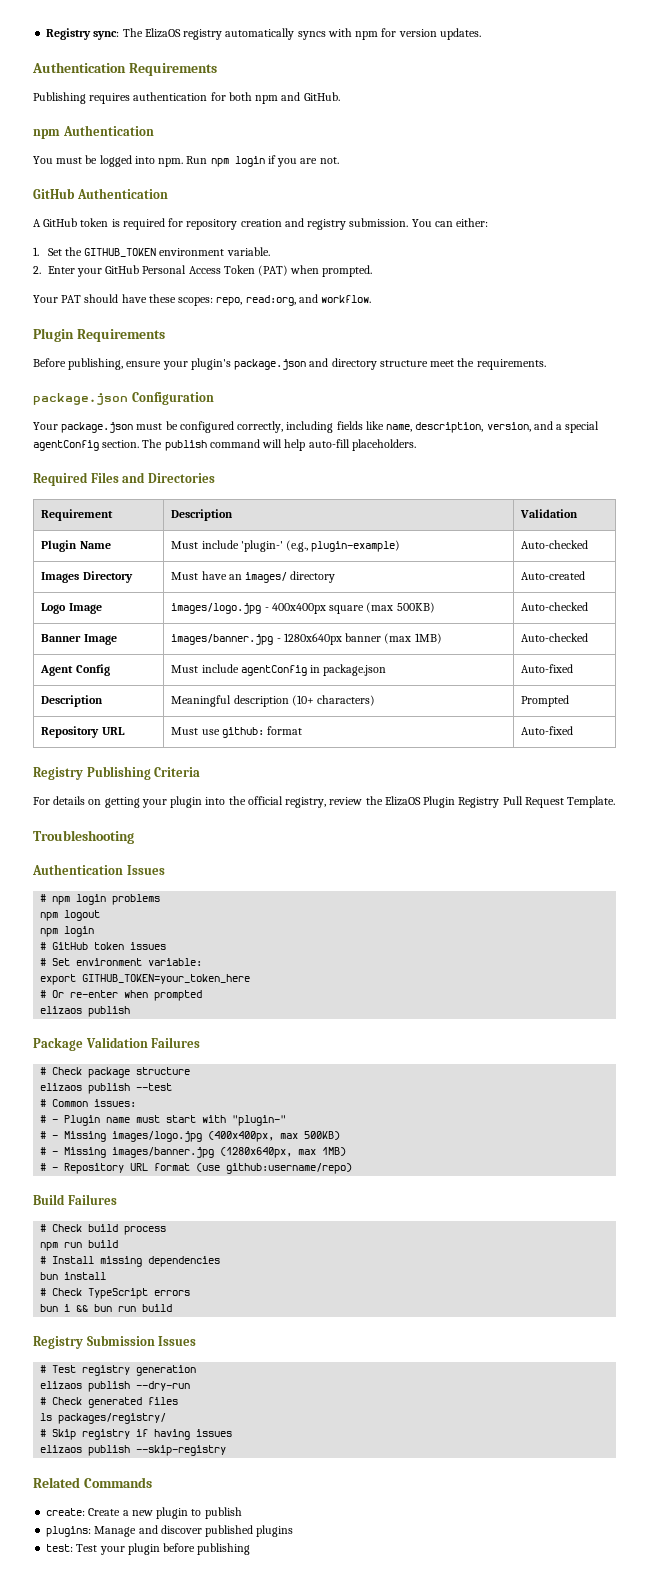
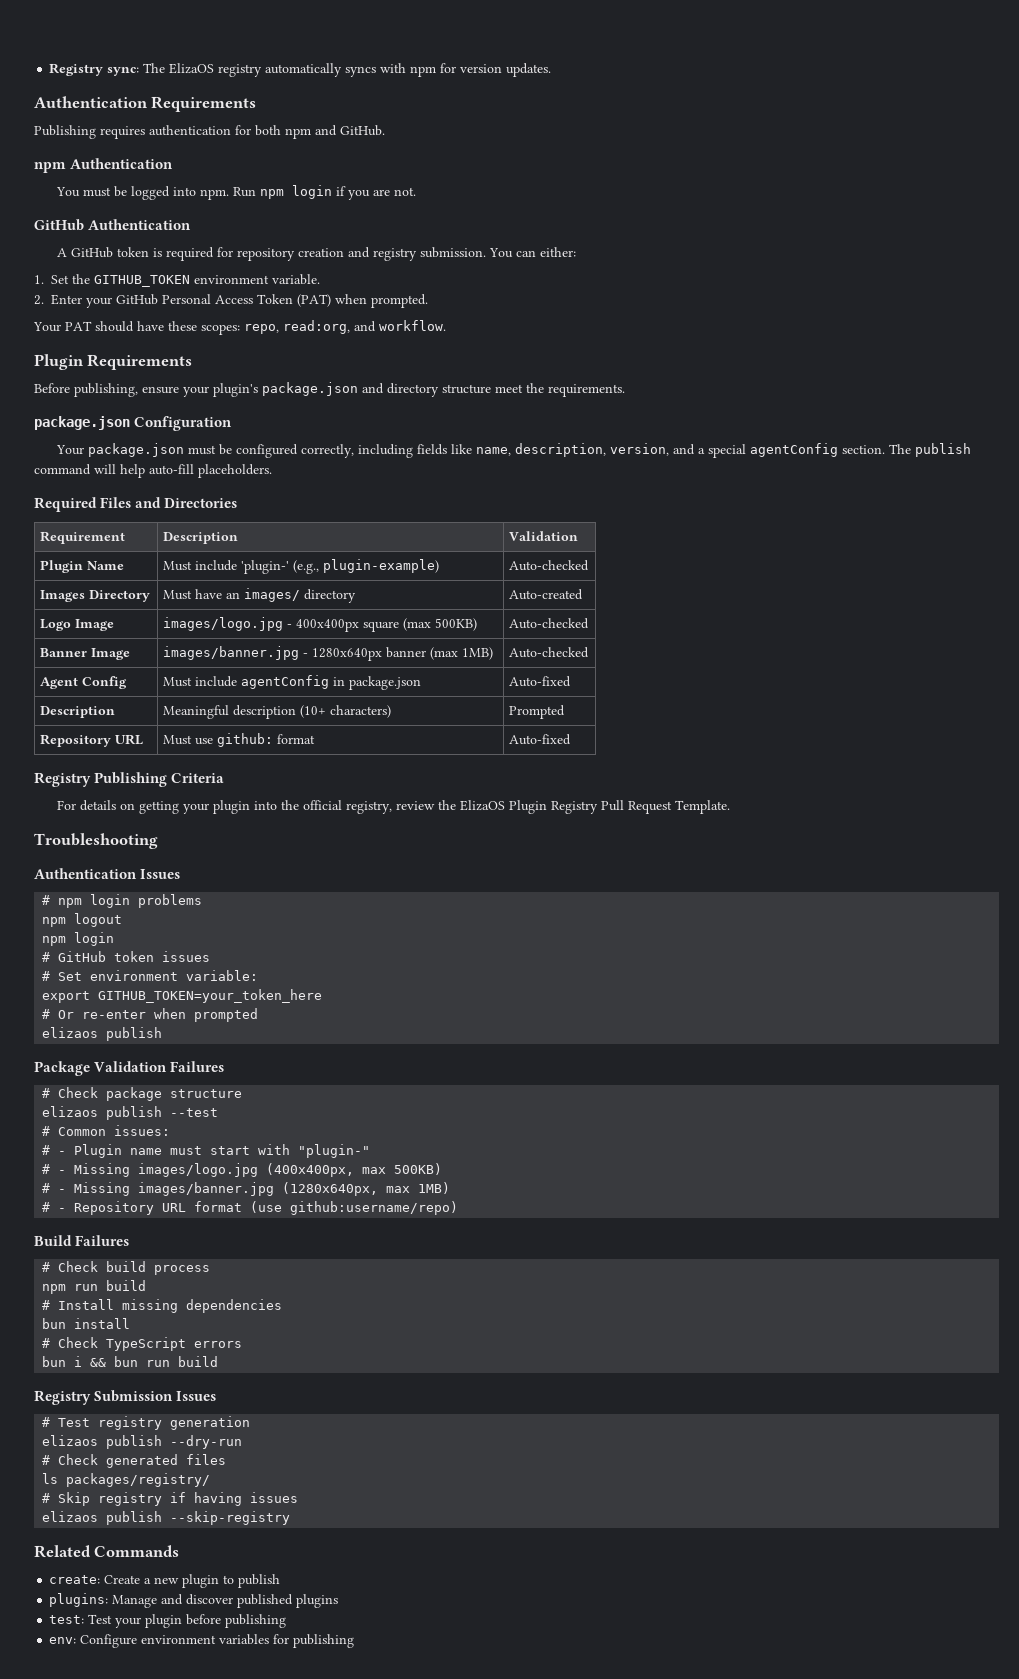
(251, 1549) none -> [49,1634,355,1648] // env: Configure environment variables for publishing

